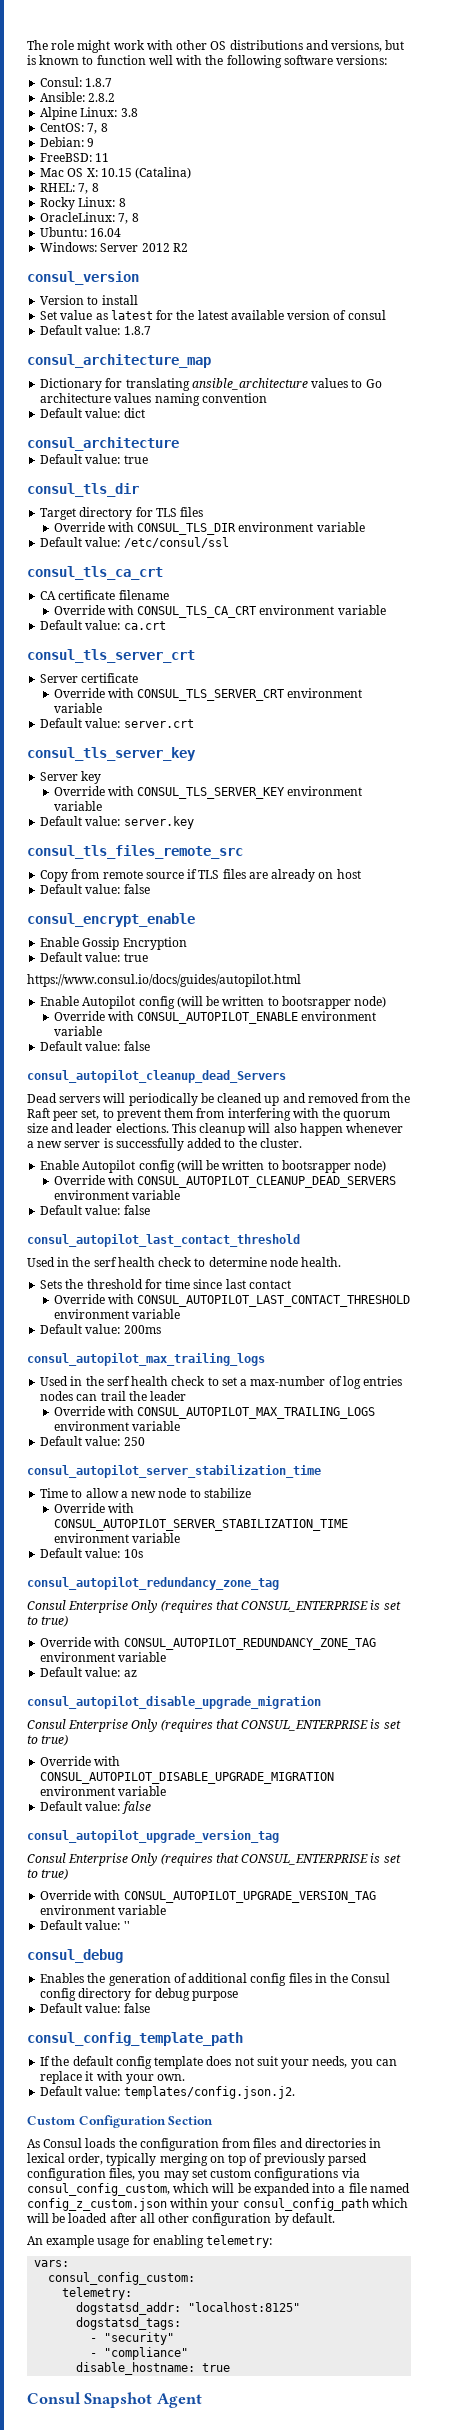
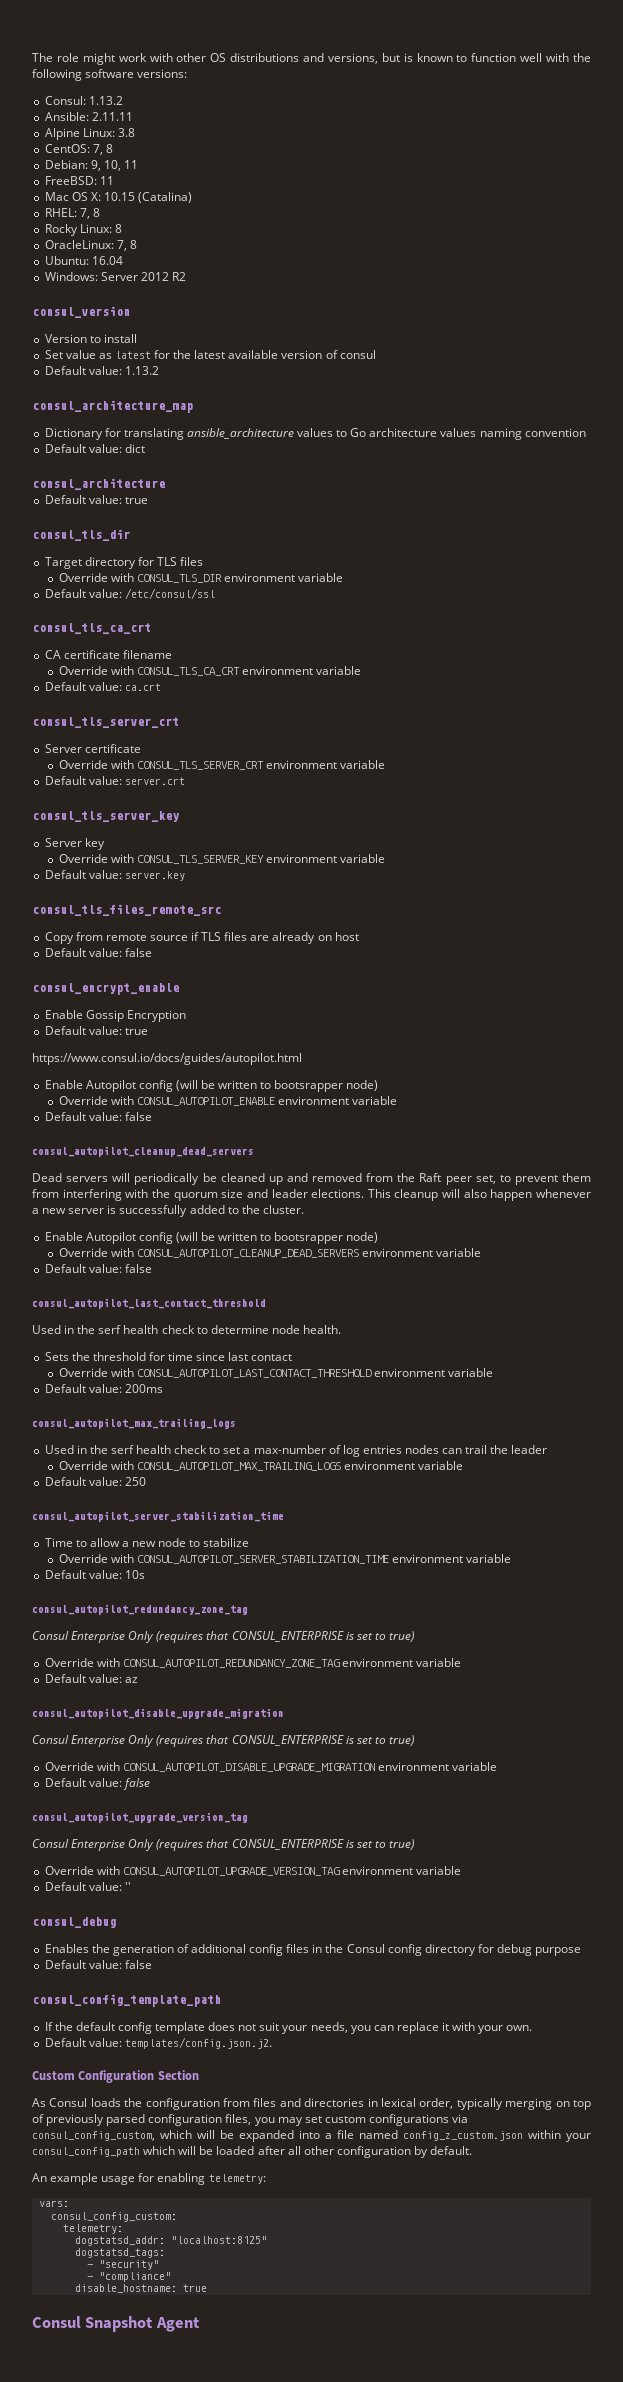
[85,78,113,87] 1.8.7 -> [88,96,123,105] 1.13.2
[88,93,116,102] 2.8.2 -> [91,112,133,121] 2.11.11
[87,138,95,147] 9 -> [90,160,138,171] 9, 10, 11
[123,326,151,335] 1.8.7 -> [124,366,159,375] 1.13.2
[27,1070,286,1083] consul_autopilot_cleanup_dead_Servers -> [32,1146,254,1157] consul_autopilot_cleanup_dead_servers

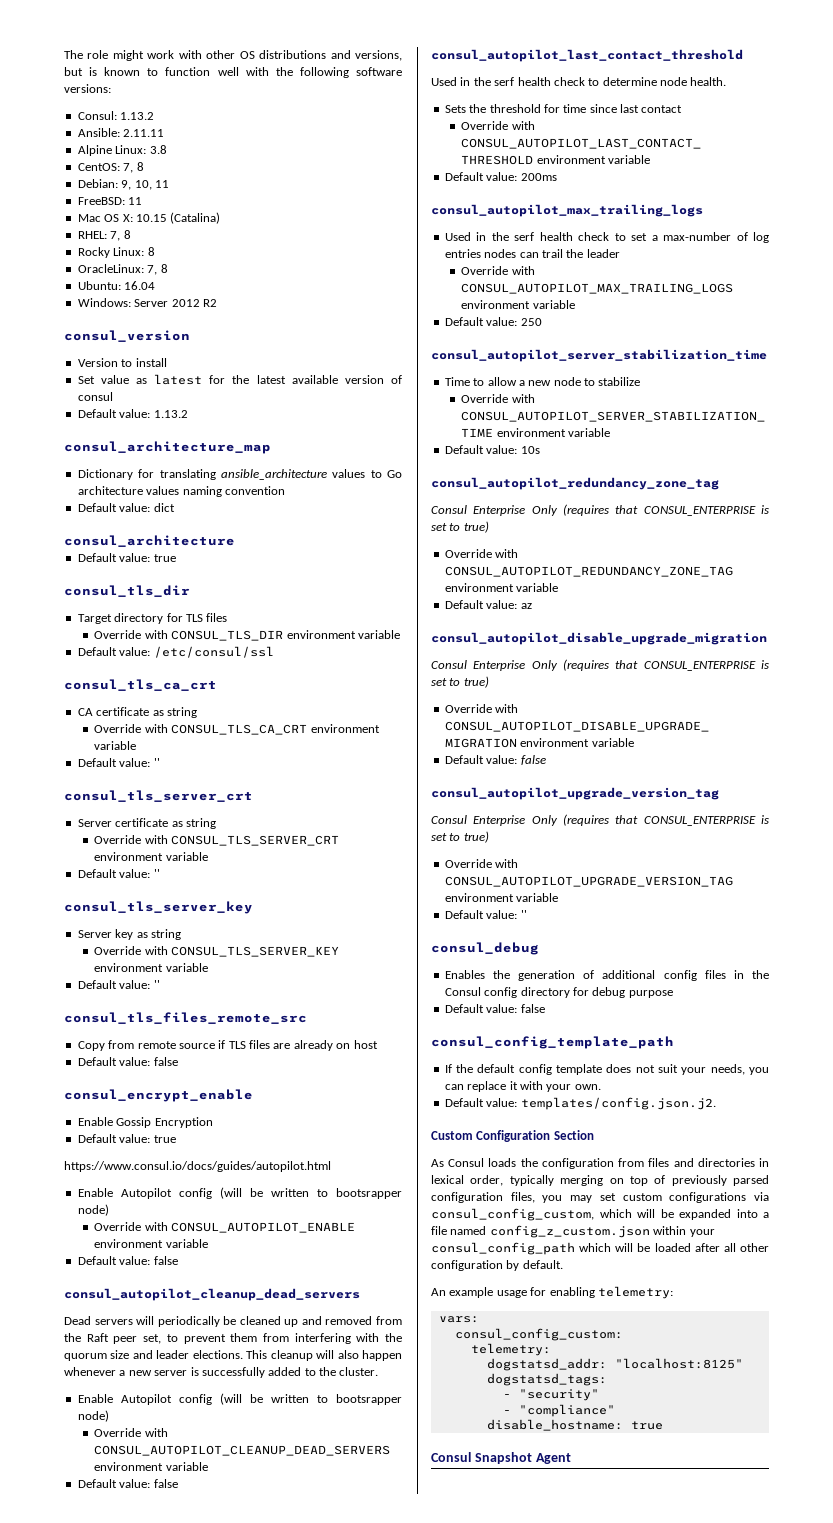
[122,650,172,659] filename -> [152,707,197,718] as string
[124,683,161,691] ca.crt -> [153,758,160,767] ''
(141, 748) none -> [171,818,216,829] as string
[124,777,185,785] server.crt -> [153,869,160,878] ''
(105, 844) none -> [136,929,181,940] as string
[124,871,185,881] server.key -> [153,980,160,989] ''

